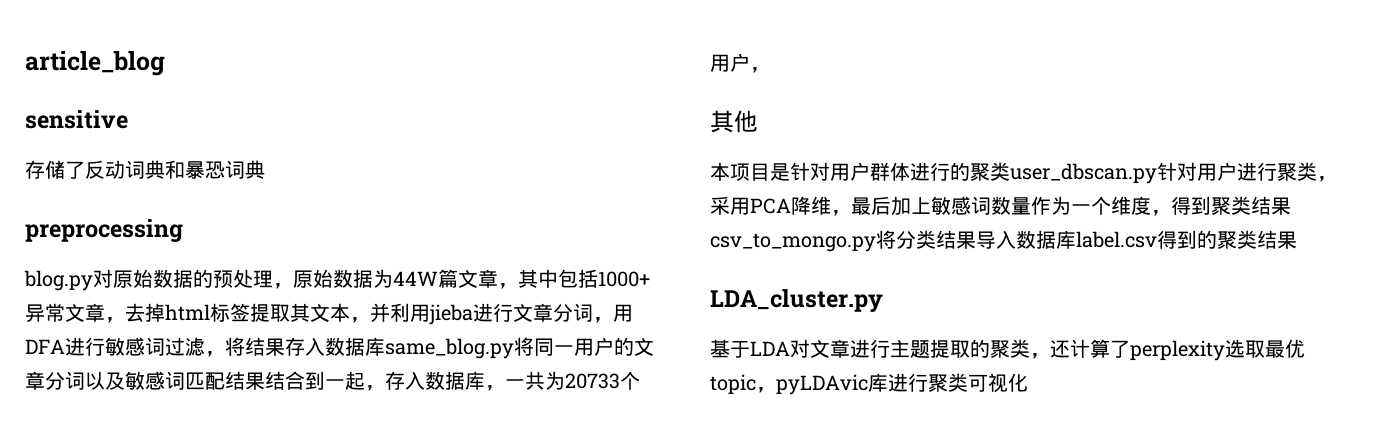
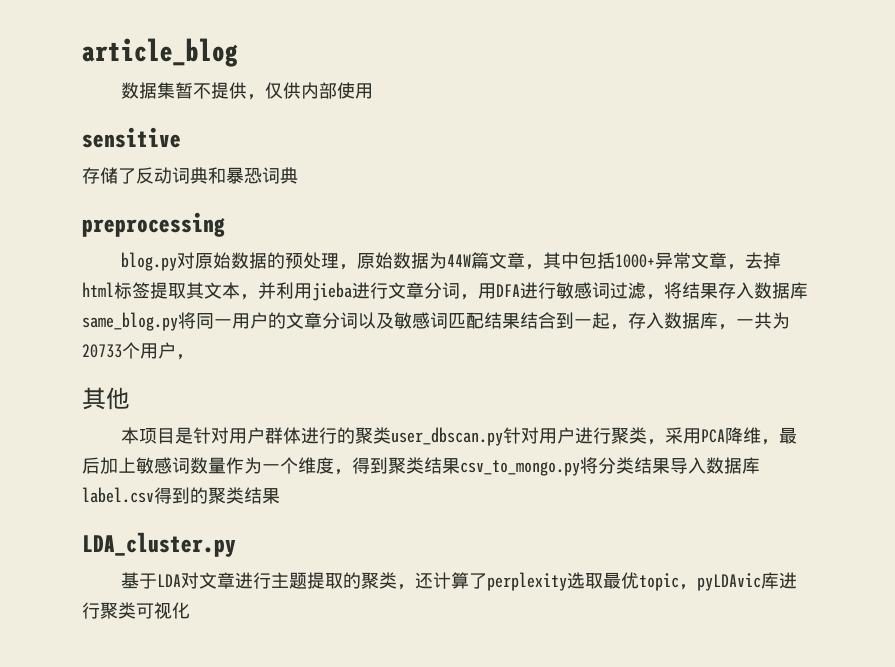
(165, 63) none -> [121,82,374,100] // 数据集暂不提供，仅供内部使用

